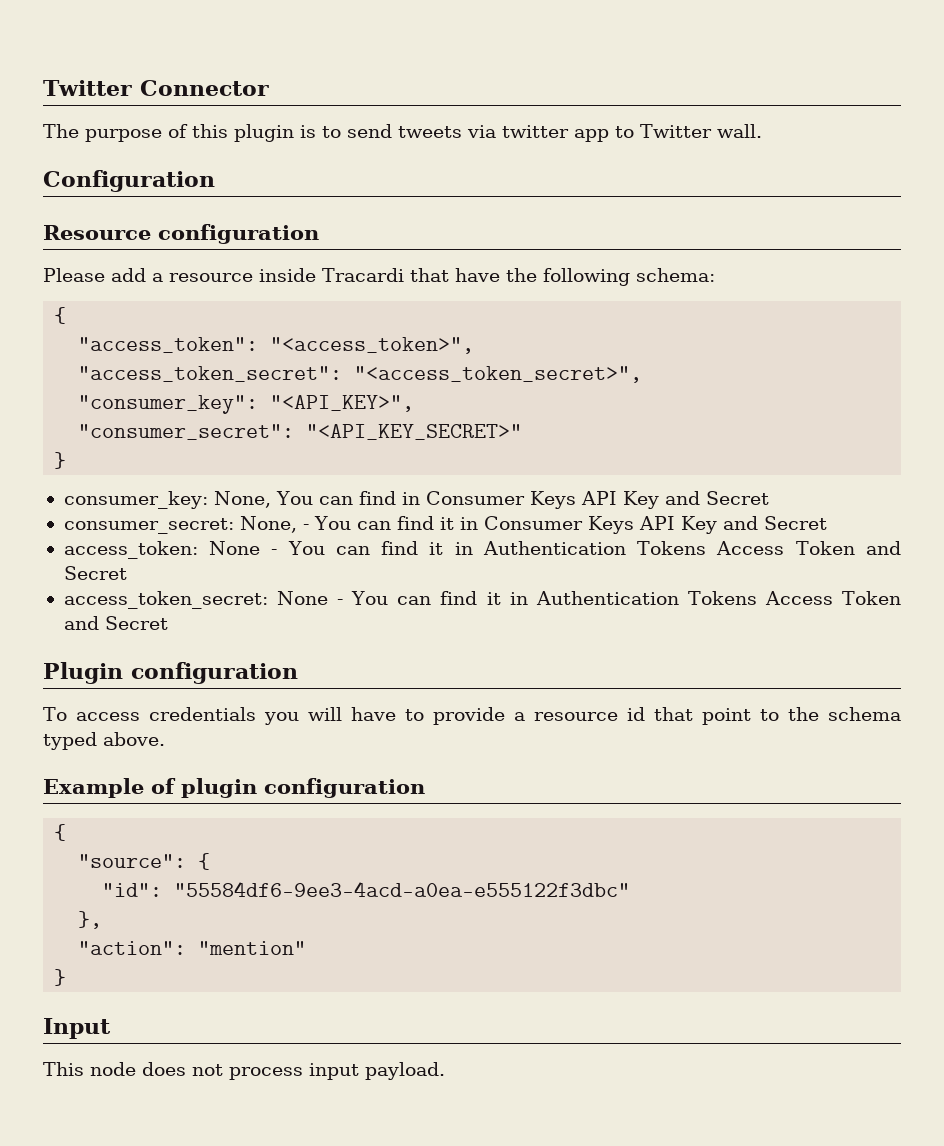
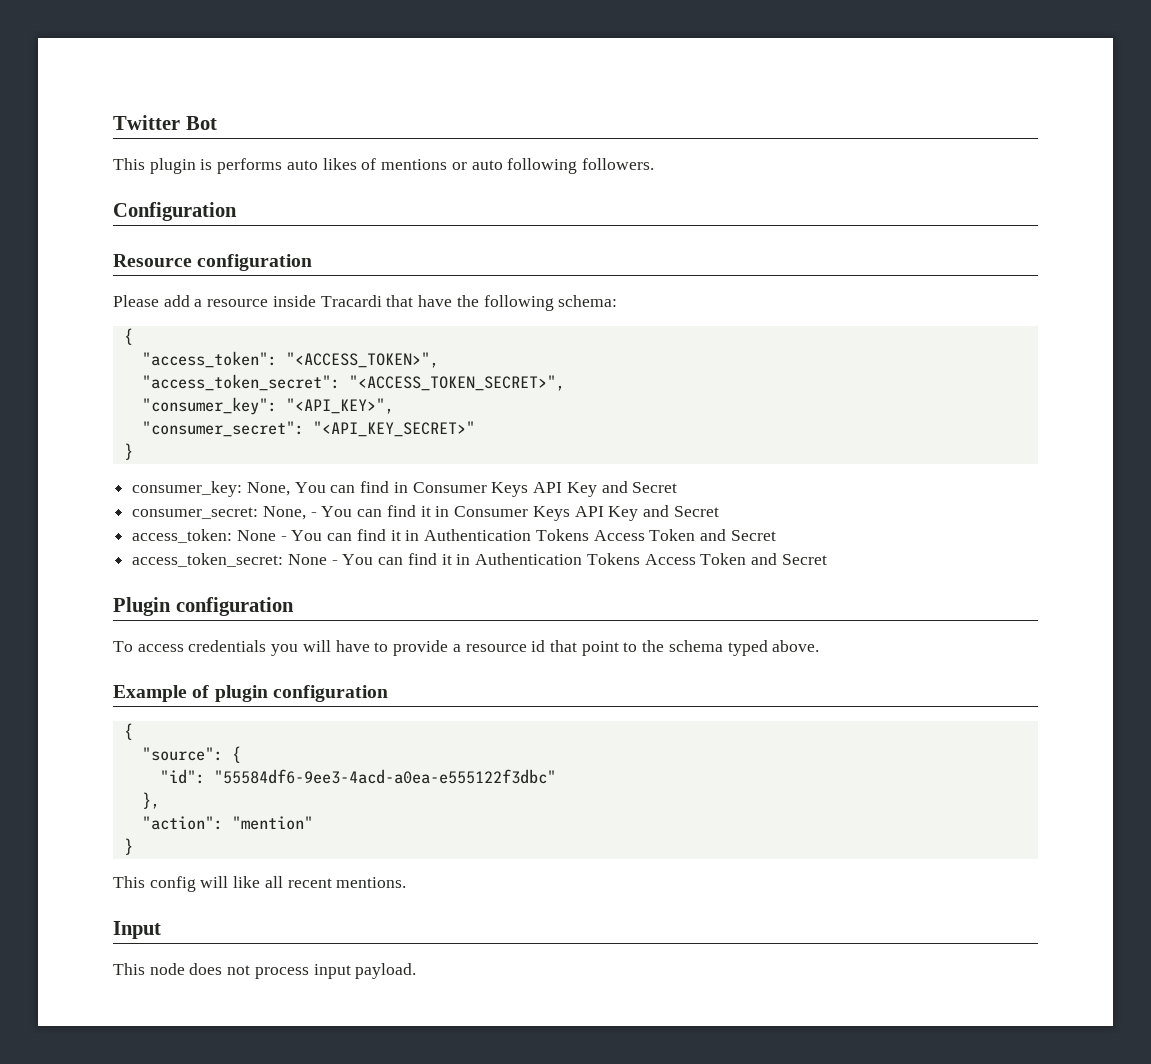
[43,80,269,96] [43,124,762,142] Twitter Connector // The purpose of this plugin is to send tweets via twitter app to Twitter wall. -> [113,115,217,130] [113,158,654,174] Twitter Bot // This plugin is performs auto likes of mentions or auto following followers.
[270,337,475,354] "<access_token>", -> [285,352,439,368] "<ACCESS_TOKEN>",
[354,366,643,383] "<access_token_secret>", -> [348,375,565,391] "<ACCESS_TOKEN_SECRET>",
(67, 977) none -> [113,876,407,892] // This config will like all recent mentions.

